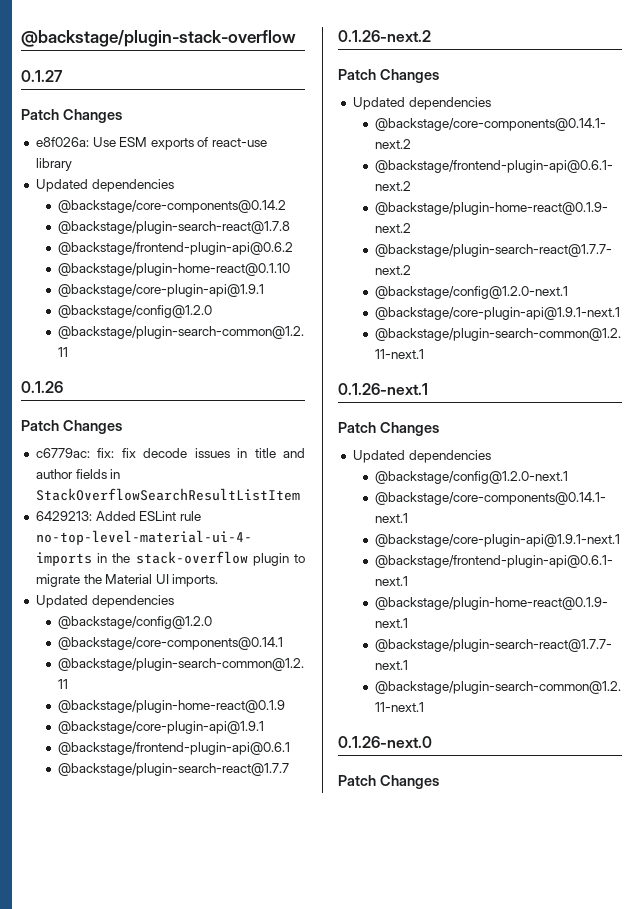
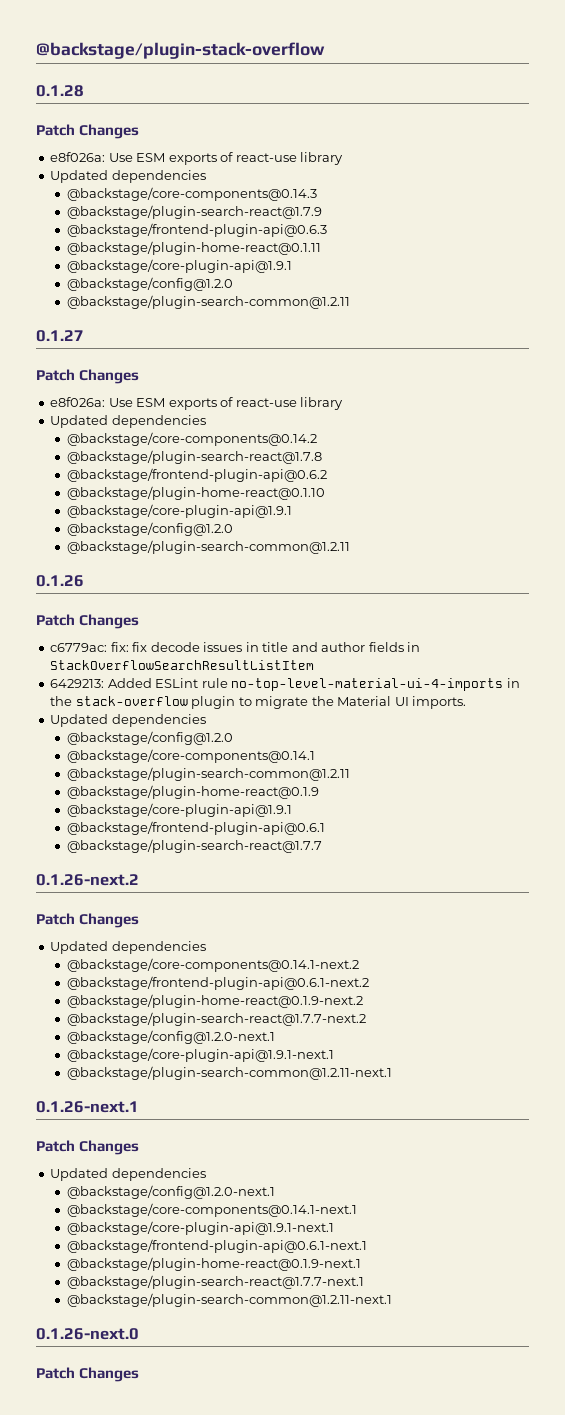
(296, 38) none -> [36,85,84,97] [36,124,140,139] [50,152,344,165] [50,170,206,183] [67,187,318,201] [67,205,323,219] [67,223,328,237] [67,241,322,255] [67,259,293,273] [67,277,234,291] [67,295,351,309] // 0.1.28 // Patch Changes // e8f026a: Use ESM exports of react-use library // Updated dependencies // @backstage/core-components@0.14.3 // @backstage/plugin-search-react@1.7.9 // @backstage/frontend-plugin-api@0.6.3 // @backstage/plugin-home-react@0.1.11 // @backstage/core-plugin-api@1.9.1 // @backstage/config@1.2.0 // @backstage/plugin-search-common@1.2.11

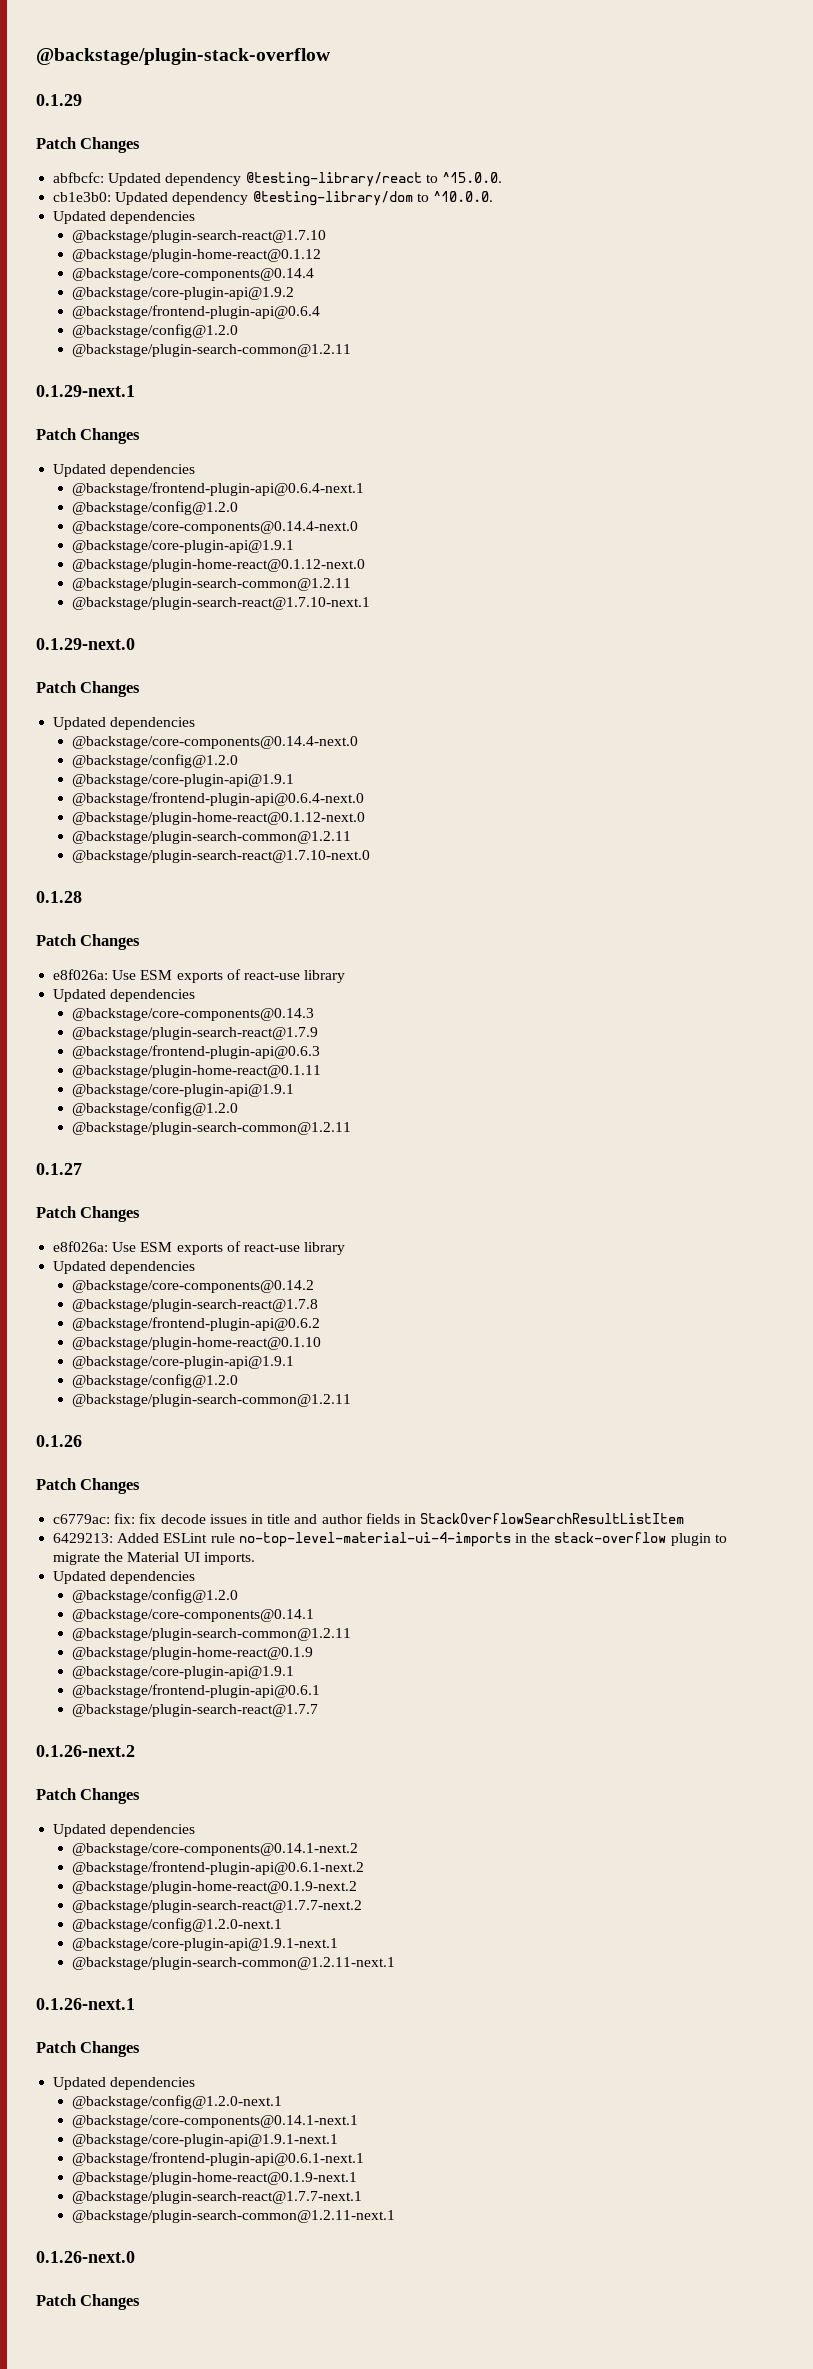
(325, 50) none -> [36,94,82,106] [36,137,141,153] [53,172,502,187] [53,191,493,206] [53,211,196,224] [71,230,326,243] [71,249,321,262] [71,268,314,281] [71,287,294,300] [71,305,320,319] [71,324,238,338] [71,344,351,357] [36,385,135,397] [36,428,141,444] [53,464,196,477] [71,482,364,496] [71,501,238,515] [71,521,358,534] [71,540,294,553] [71,559,365,572] [71,578,351,591] [71,597,370,610] [36,638,135,650] [36,681,141,697] [53,717,196,730] [71,736,358,749] [71,754,238,768] [71,774,294,787] [71,792,364,806] [71,812,365,825] [71,831,351,844] [71,850,370,863] // 0.1.29 // Patch Changes // abfbcfc: Updated dependency @testing-library/react to ^15.0.0. // cb1e3b0: Updated dependency @testing-library/dom to ^10.0.0. // Updated dependencies // @backstage/plugin-search-react@1.7.10 // @backstage/plugin-home-react@0.1.12 // @backstage/core-components@0.14.4 // @backstage/core-plugin-api@1.9.2 // @backstage/frontend-plugin-api@0.6.4 // @backstage/config@1.2.0 // @backstage/plugin-search-common@1.2.11 // 0.1.29-next.1 // Patch Changes // Updated dependencies // @backstage/frontend-plugin-api@0.6.4-next.1 // @backstage/config@1.2.0 // @backstage/core-components@0.14.4-next.0 // @backstage/core-plugin-api@1.9.1 // @backstage/plugin-home-react@0.1.12-next.0 // @backstage/plugin-search-common@1.2.11 // @backstage/plugin-search-react@1.7.10-next.1 // 0.1.29-next.0 // Patch Changes // Updated dependencies // @backstage/core-components@0.14.4-next.0 // @backstage/config@1.2.0 // @backstage/core-plugin-api@1.9.1 // @backstage/frontend-plugin-api@0.6.4-next.0 // @backstage/plugin-home-react@0.1.12-next.0 // @backstage/plugin-search-common@1.2.11 // @backstage/plugin-search-react@1.7.10-next.0

